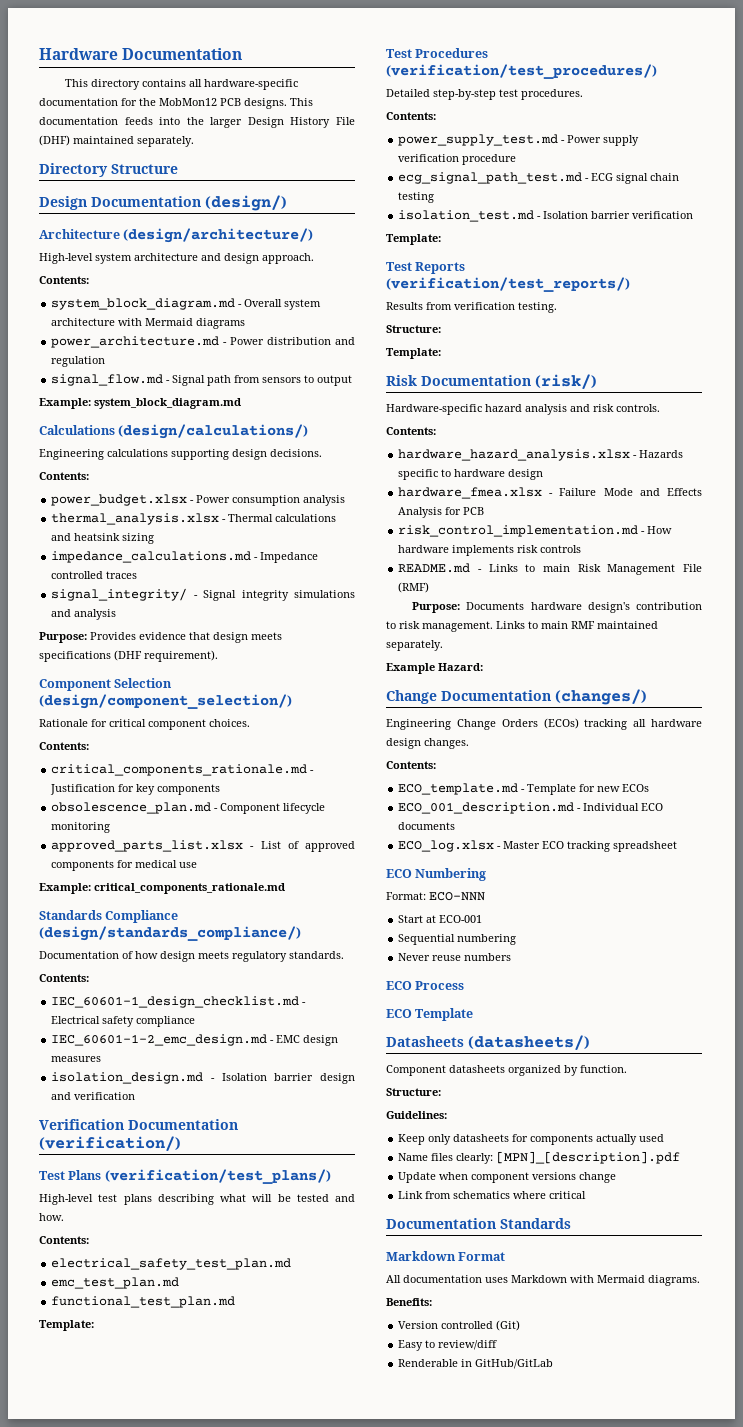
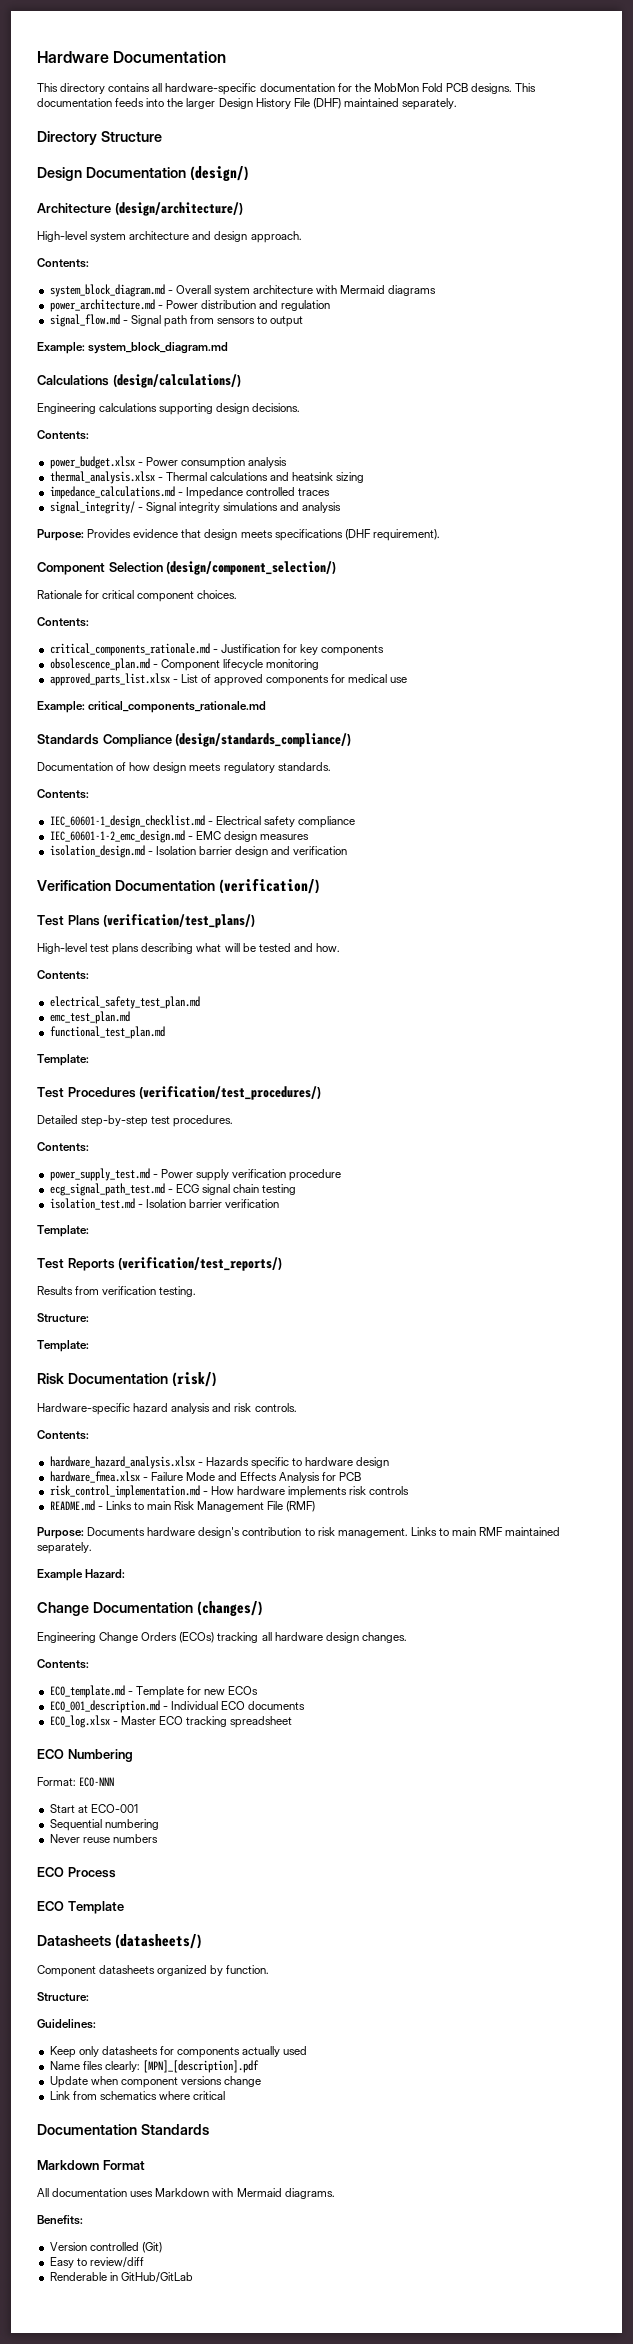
[159,98,217,106] MobMon12 -> [373,83,443,92] MobMon Fold

